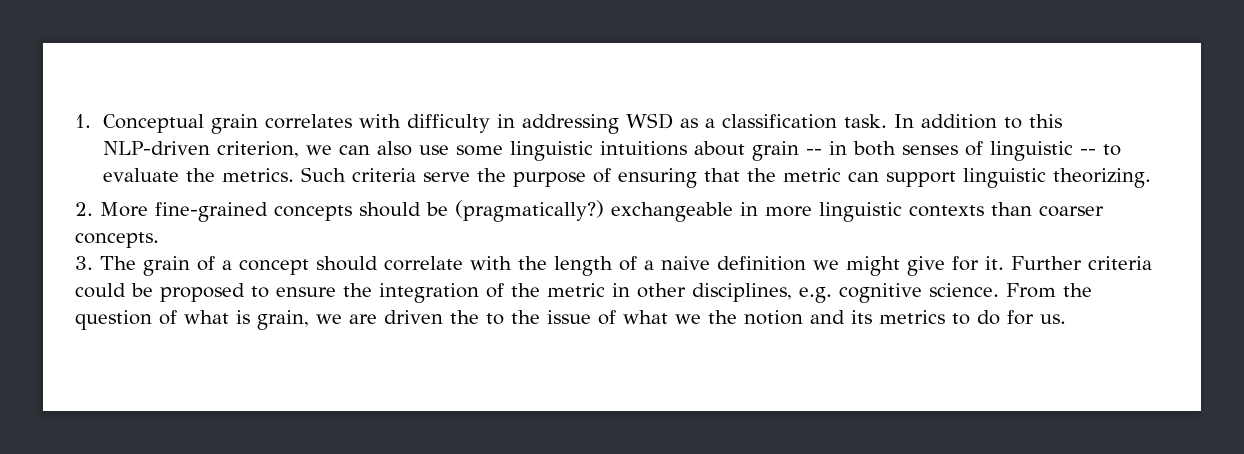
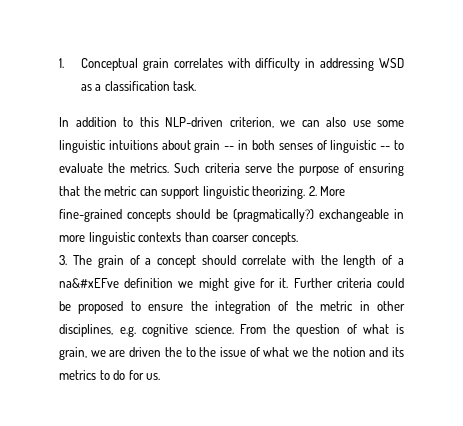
(887, 121) none -> (197, 86) //
(1151, 178) // -> (306, 192) none
[661,256,710,270] naive -> [59,278,119,288] na&#xEFve

